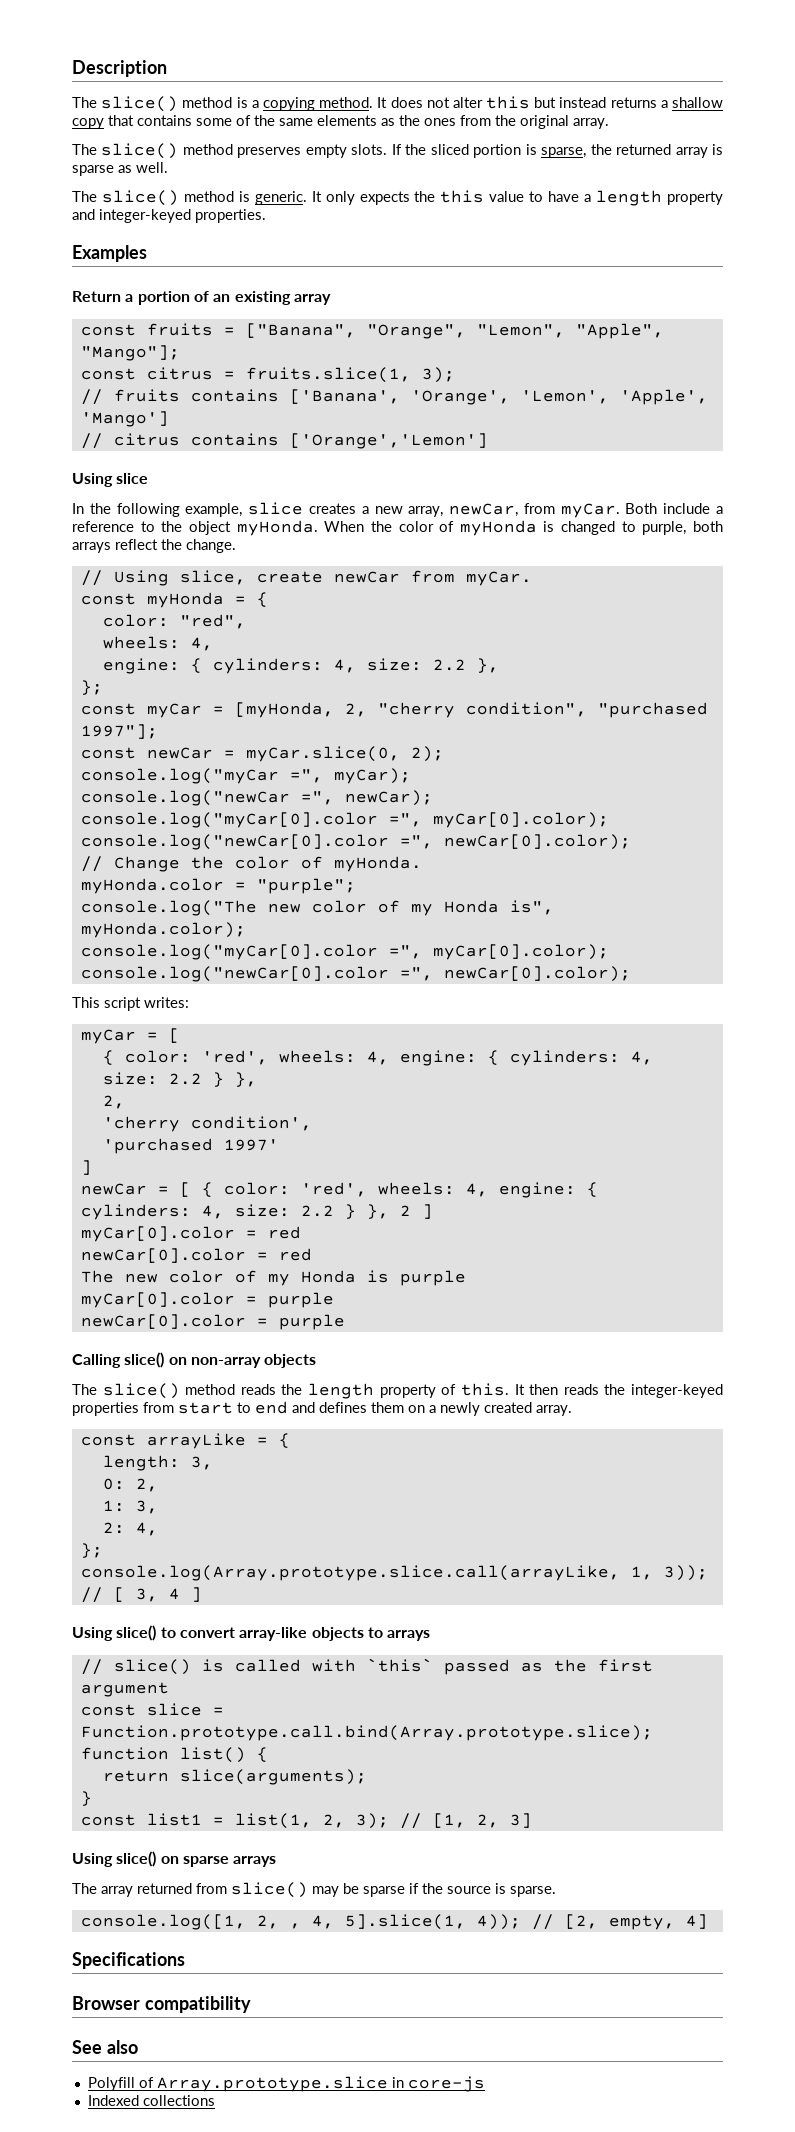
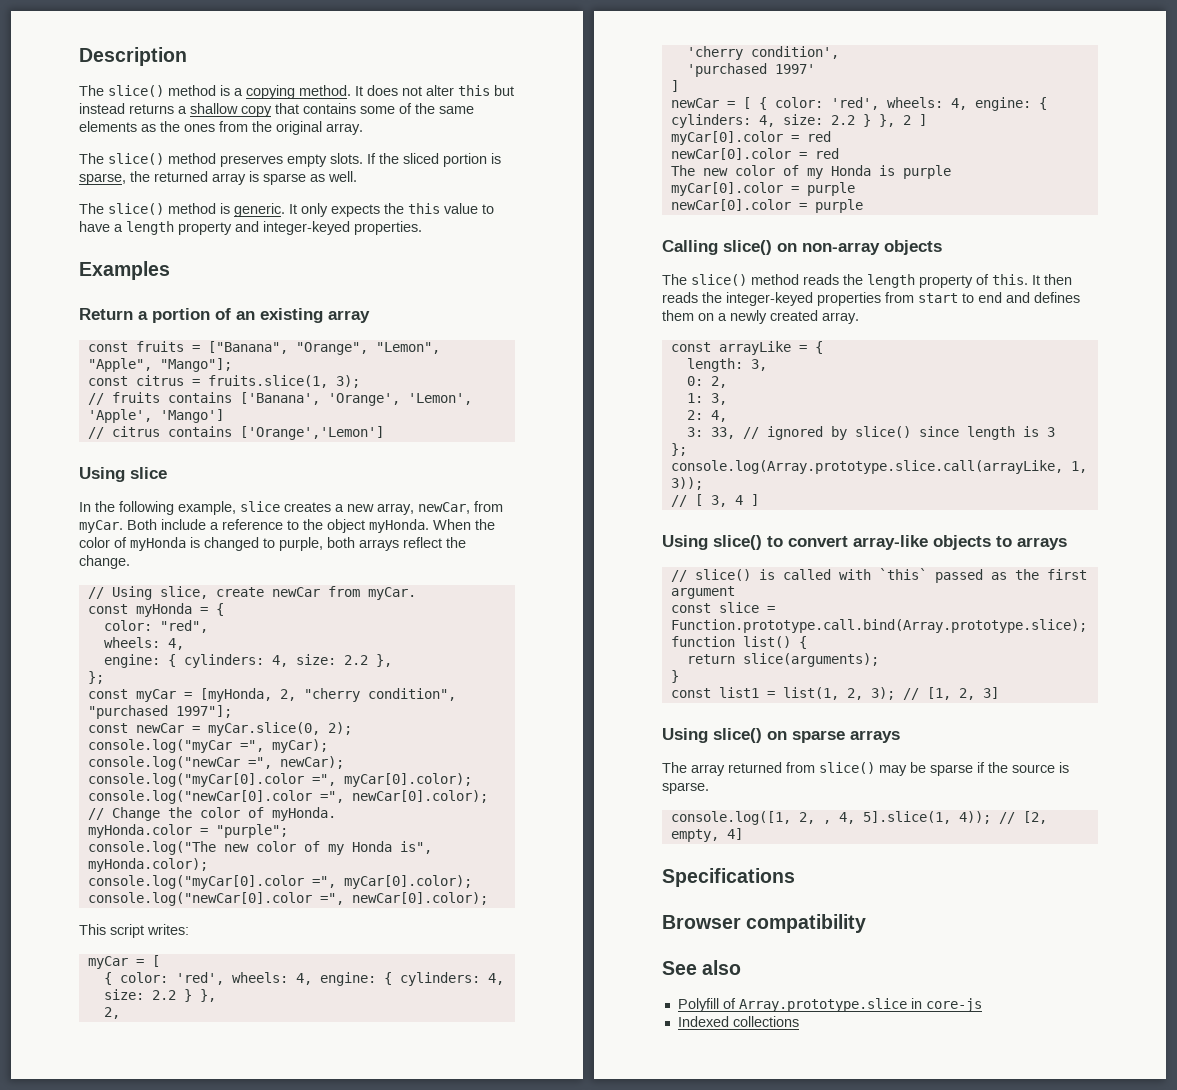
(158, 1529) none -> [686,426,1055,440] // 3: 33, // ignored by slice() since length is 3

